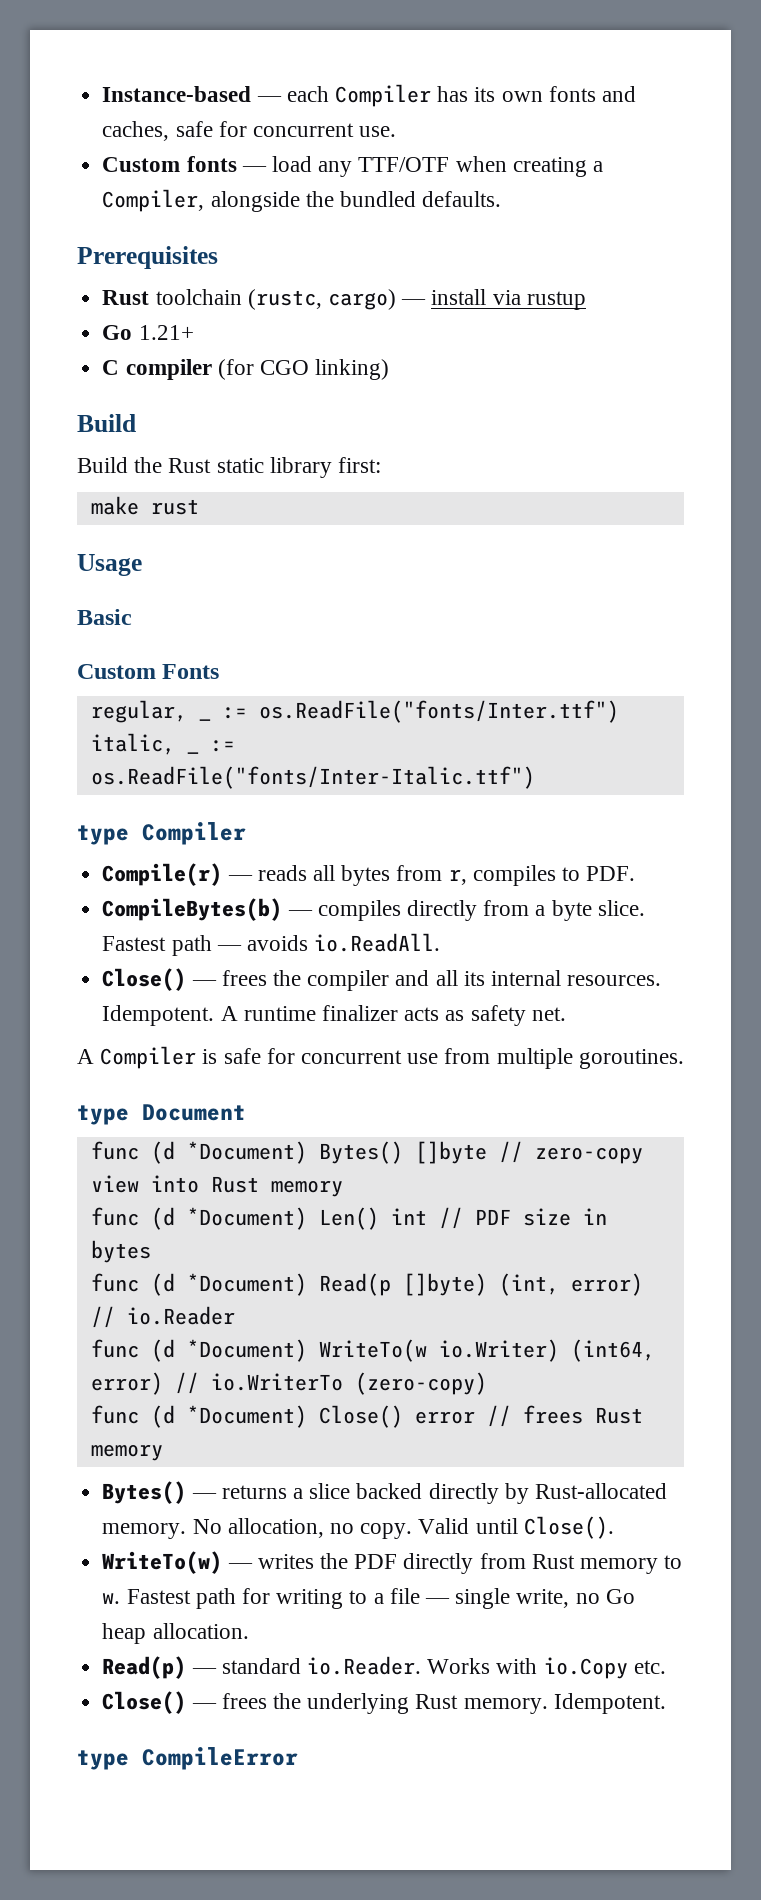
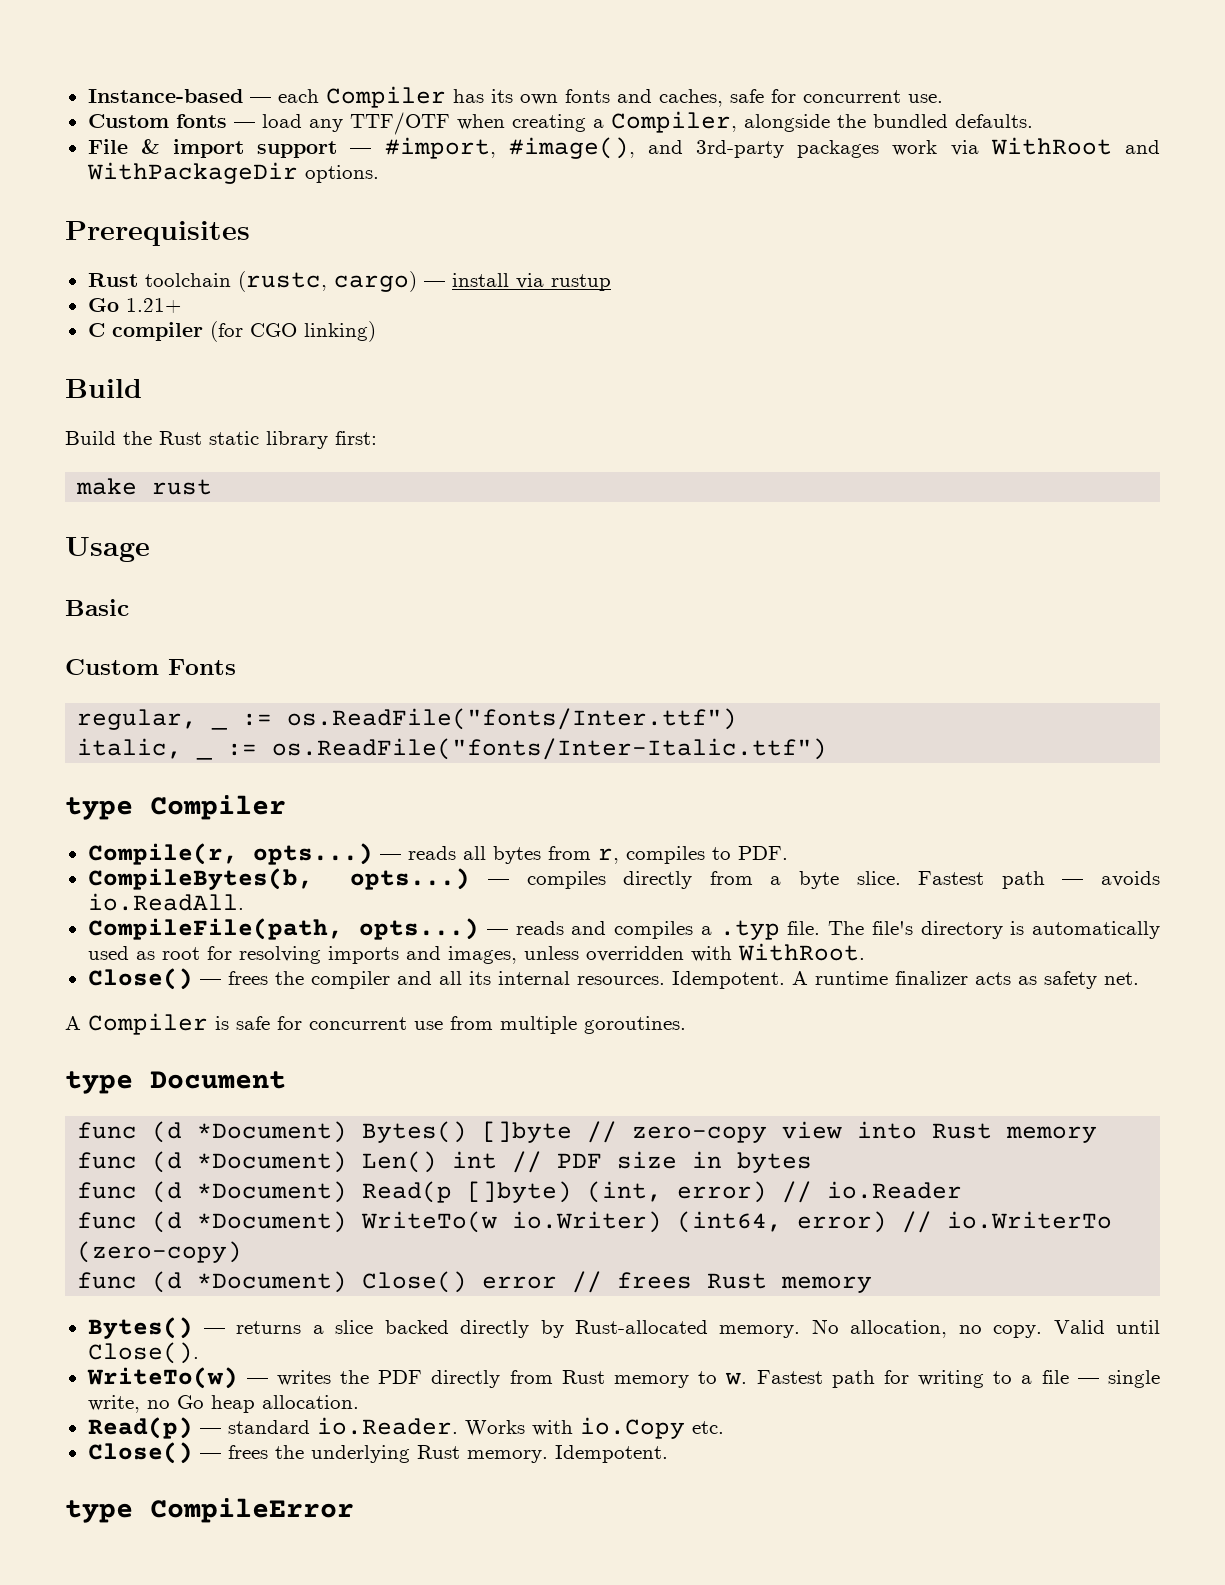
(502, 199) none -> [87,137,1160,159] [86,162,379,184] // File & import support — #import, #image(), and 3rd-party packages work via WithRoot and WithPackageDir options.
[102,863,223,886] Compile(r) -> [87,843,373,865] Compile(r, opts...)
[102,898,283,921] CompileBytes(b) -> [87,868,471,890] CompileBytes(b, opts...)
(441, 942) none -> [87,918,1161,940] [87,943,865,964] // CompileFile(path, opts...) — reads and compiles a .typ file. The file's directory is automatically used as root for resolving imports and images, unless overridden with WithRoot.

